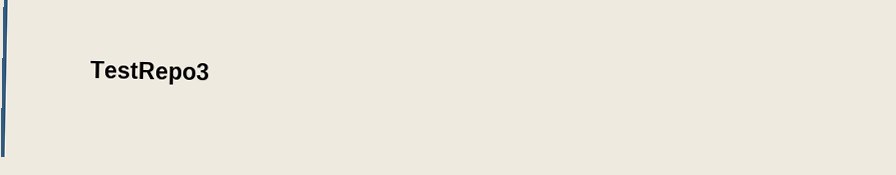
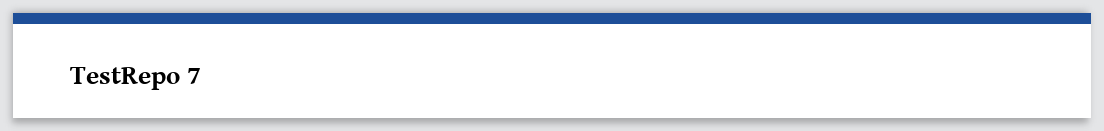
[90,60,210,86] TestRepo3 -> [70,67,202,90] TestRepo 7

